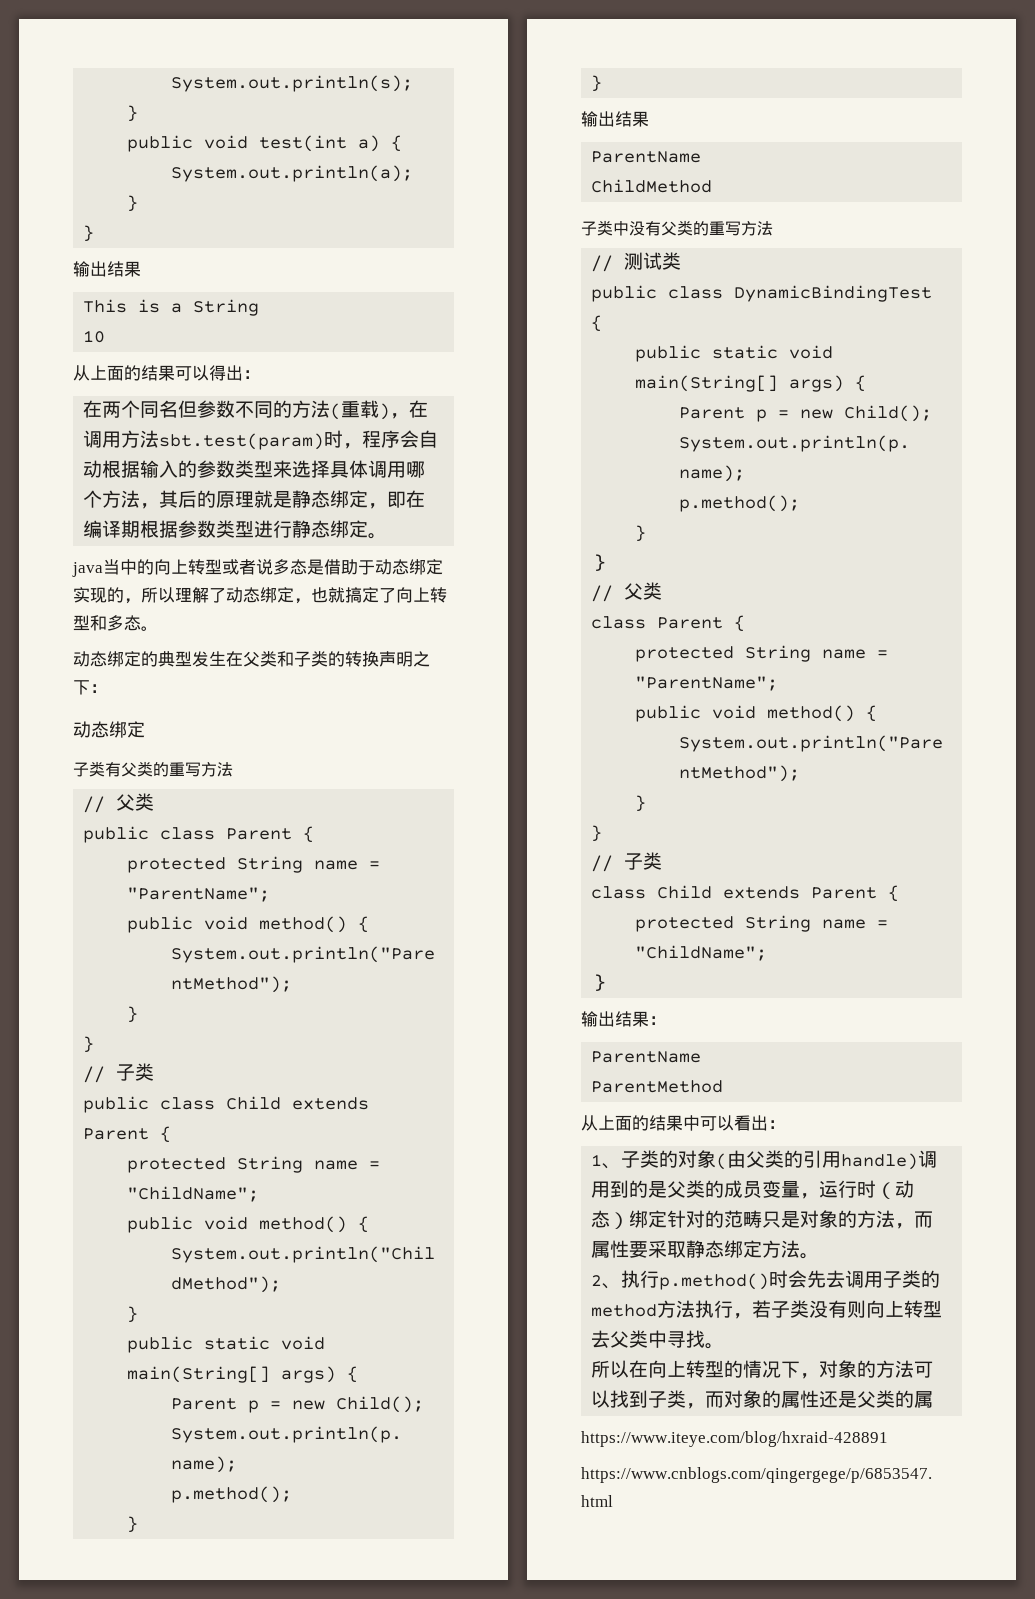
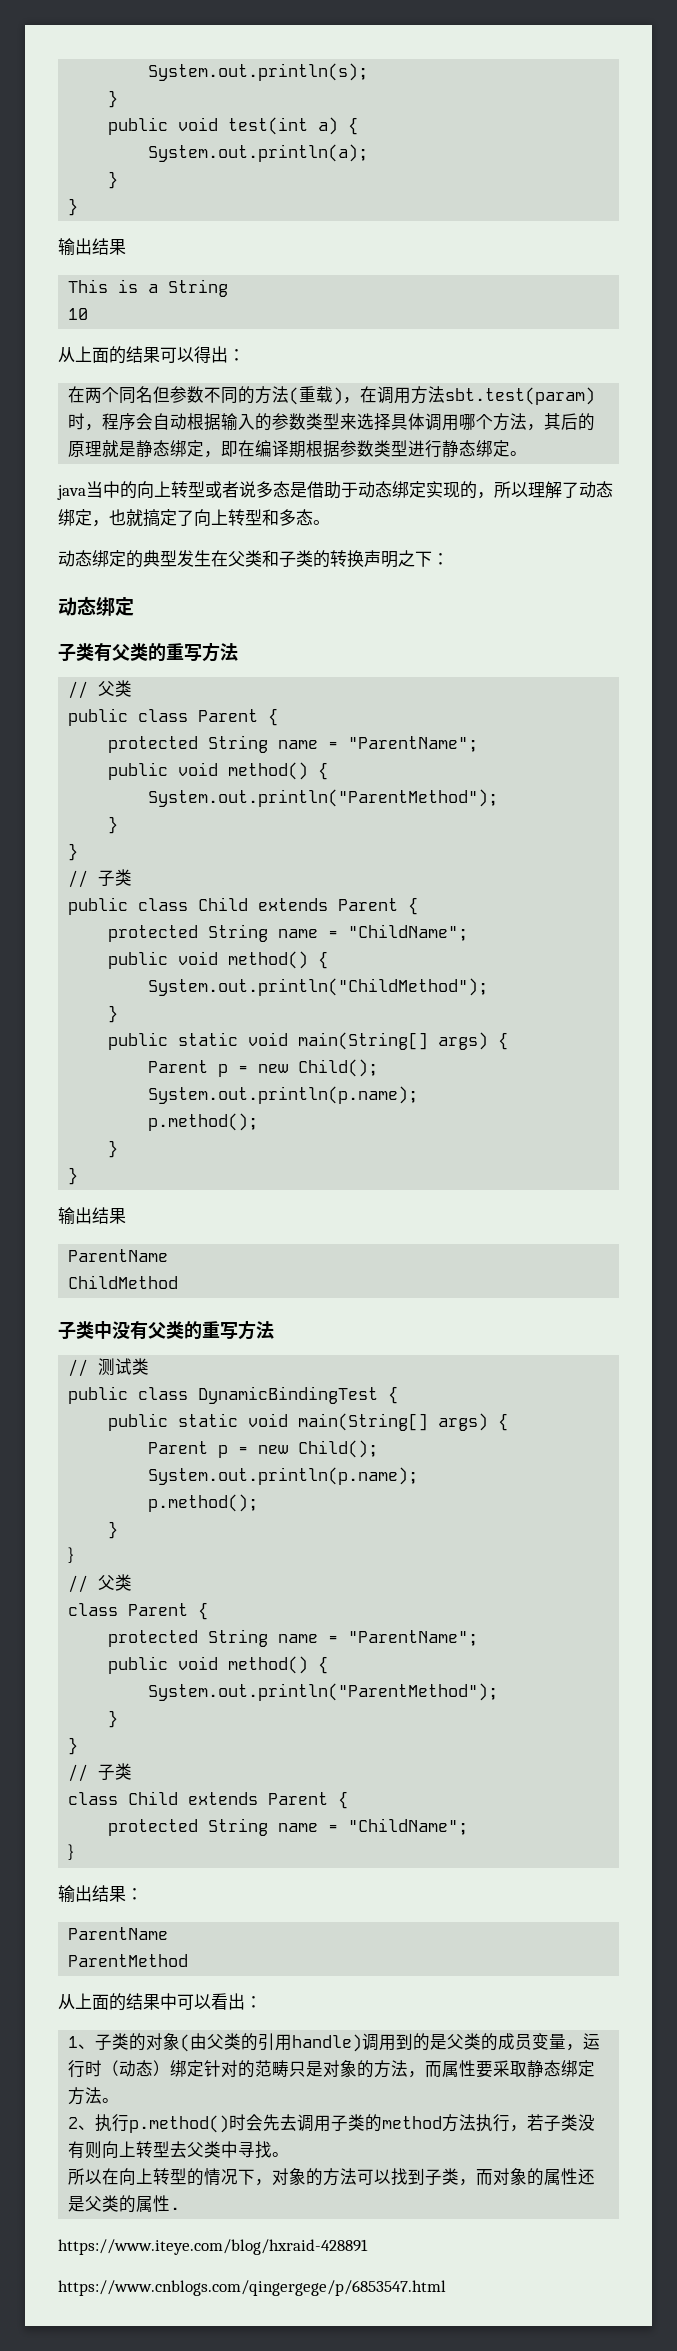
(934, 1399) none -> [153,2195,181,2212] 性.

